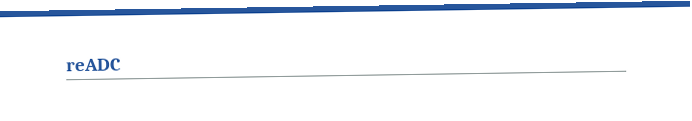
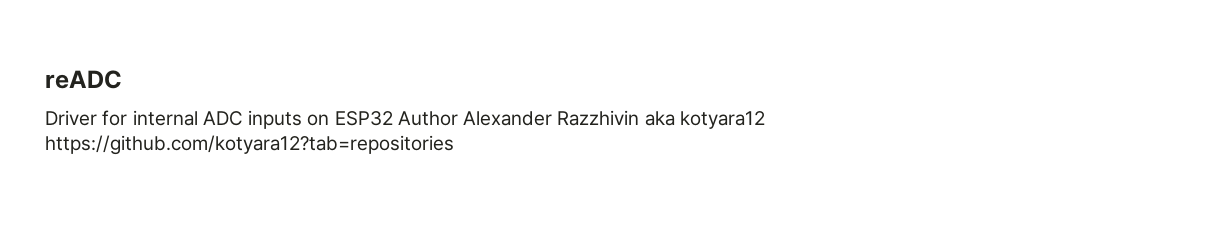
(122, 65) none -> [45,110,765,129] [45,135,454,155] // Driver for internal ADC inputs on ESP32 Author Alexander Razzhivin aka kotyara12 https://github.com/kotyara12?tab=repositories

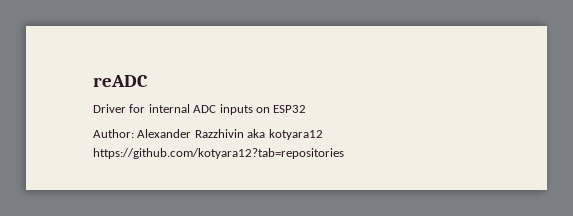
[397,111,458,126] Author -> [93,129,134,138] // Author:

